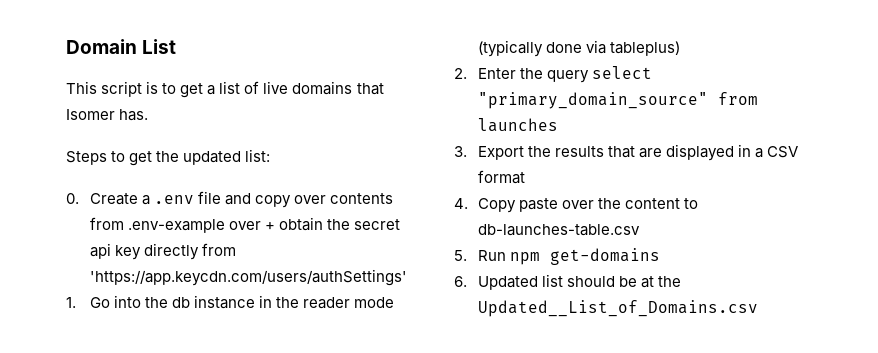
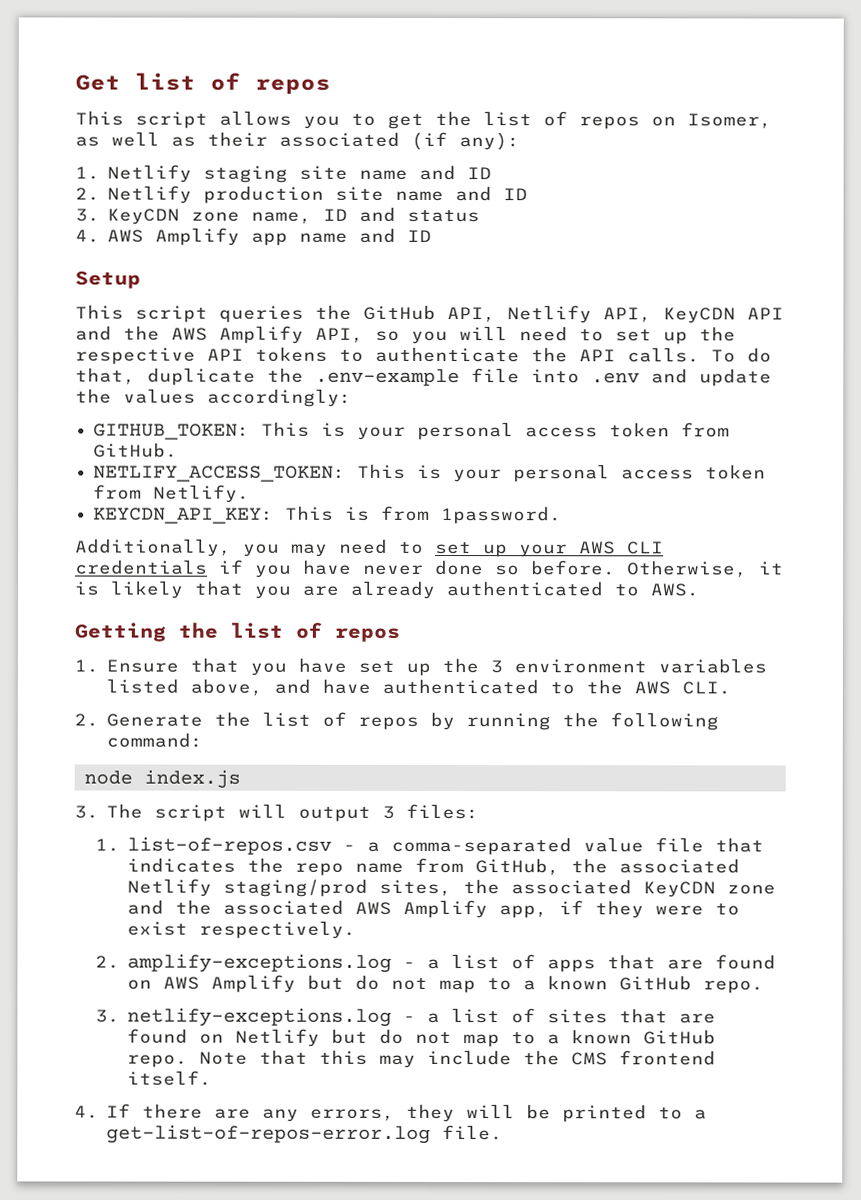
[66,39,177,54] [66,81,384,98] [66,109,149,121] [66,149,271,166] [66,191,394,208] [89,217,401,233] [89,243,237,260] [89,269,407,286] [66,295,395,309] [477,40,681,57] [454,66,653,83] [477,92,758,109] [477,118,558,132] [454,144,799,161] [477,170,525,184] [454,198,699,213] [477,224,640,236] [454,248,661,265] [454,274,682,290] [477,300,758,317] Domain List // This script is to get a list of live domains that Isomer has. // Steps to get the updated list: // 0. Create a .env file and copy over contents from .env-example over + obtain the secret api key directly from 'https://app.keycdn.com/users/authSettings' // 1. Go into the db instance in the reader mode (typically done via tableplus) // 2. Enter the query select "primary_domain_source" from launches // 3. Export the results that are displayed in a CSV format // 4. Copy paste over the content to db-launches-table.csv // 5. Run npm get-domains // 6. Updated list should be at the Updated__List_of_Domains.csv -> [75,72,331,95] [75,110,772,130] [75,131,520,151] [75,164,493,183] [75,185,529,204] [75,206,481,225] [75,227,433,246] [75,270,141,289] [75,304,784,324] [75,325,736,345] [75,346,772,365] [75,367,772,387] [75,388,352,407] [93,421,731,441] [93,442,179,458] [93,463,767,483] [93,484,251,503] [93,505,563,525] [75,538,664,558] [75,559,784,578] [75,580,700,600] [74,622,400,642] [74,657,768,677] [106,678,732,696] [74,711,720,731] [106,732,204,748] [83,769,241,789] [74,803,480,822] [95,836,765,856] [127,857,741,876] [127,878,777,898] [127,899,741,919] [127,920,357,939] [95,953,777,973] [127,974,765,994] [95,1007,717,1027] [127,1028,717,1048] [127,1049,717,1068] [127,1070,213,1086] [74,1103,708,1123] [106,1124,504,1145] Get list of repos // This script allows you to get the list of repos on Isomer, as well as their associated (if any): // 1. Netlify staging site name and ID // 2. Netlify production site name and ID // 3. KeyCDN zone name, ID and status // 4. AWS Amplify app name and ID // Setup // This script queries the GitHub API, Netlify API, KeyCDN API and the AWS Amplify API, so you will need to set up the respective API tokens to authenticate the API calls. To do that, duplicate the .env-example file into .env and update the values accordingly: // GITHUB_TOKEN: This is your personal access token from GitHub. // NETLIFY_ACCESS_TOKEN: This is your personal access token from Netlify. // KEYCDN_API_KEY: This is from 1password. // Additionally, you may need to set up your AWS CLI credentials if you have never done so before. Otherwise, it is likely that you are already authenticated to AWS. // Getting the list of repos // 1. Ensure that you have set up the 3 environment variables listed above, and have authenticated to the AWS CLI. // 2. Generate the list of repos by running the following command: // node index.js // 3. The script will output 3 files: // 1. list-of-repos.csv - a comma-separated value file that indicates the repo name from GitHub, the associated Netlify staging/prod sites, the associated KeyCDN zone and the associated AWS Amplify app, if they were to exist respectively. // 2. amplify-exceptions.log - a list of apps that are found on AWS Amplify but do not map to a known GitHub repo. // 3. netlify-exceptions.log - a list of sites that are found on Netlify but do not map to a known GitHub repo. Note that this may include the CMS frontend itself. // 4. If there are any errors, they will be printed to a get-list-of-repos-error.log file.

